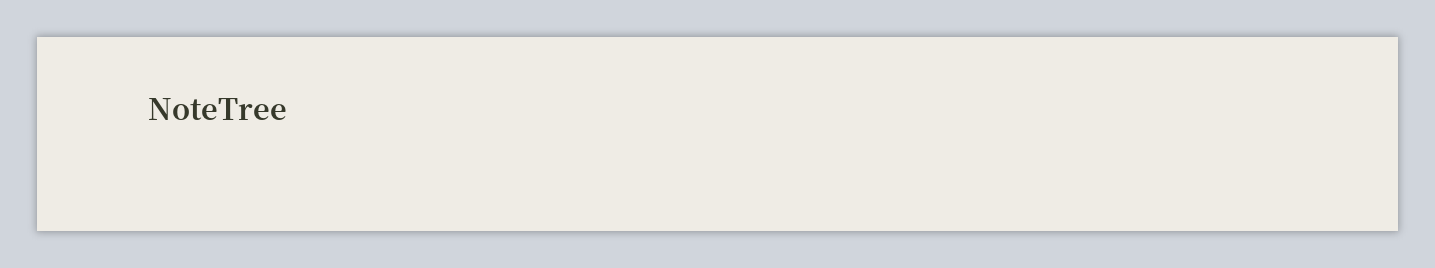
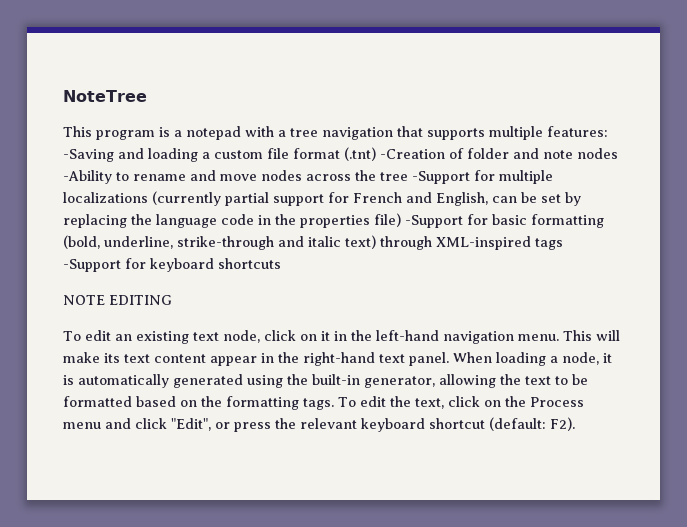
(287, 109) none -> [63,126,608,140] [63,147,618,162] [63,170,553,184] [63,191,581,206] [63,213,604,228] [63,235,563,250] [63,258,281,272] [63,295,172,305] [63,330,620,344] [63,352,612,366] [63,374,588,388] [63,396,584,410] [63,417,575,432] // This program is a notepad with a tree navigation that supports multiple features: -Saving and loading a custom file format (.tnt) -Creation of folder and note nodes -Ability to rename and move nodes across the tree -Support for multiple localizations (currently partial support for French and English, can be set by replacing the language code in the properties file) -Support for basic formatting (bold, underline, strike-through and italic text) through XML-inspired tags -Support for keyboard shortcuts // NOTE EDITING // To edit an existing text node, click on it in the left-hand navigation menu. This will make its text content appear in the right-hand text panel. When loading a node, it is automatically generated using the built-in generator, allowing the text to be formatted based on the formatting tags. To edit the text, click on the Process menu and click "Edit", or press the relevant keyboard shortcut (default: F2).

